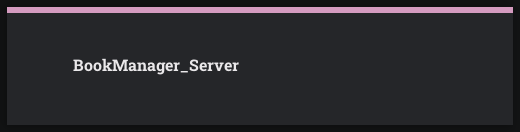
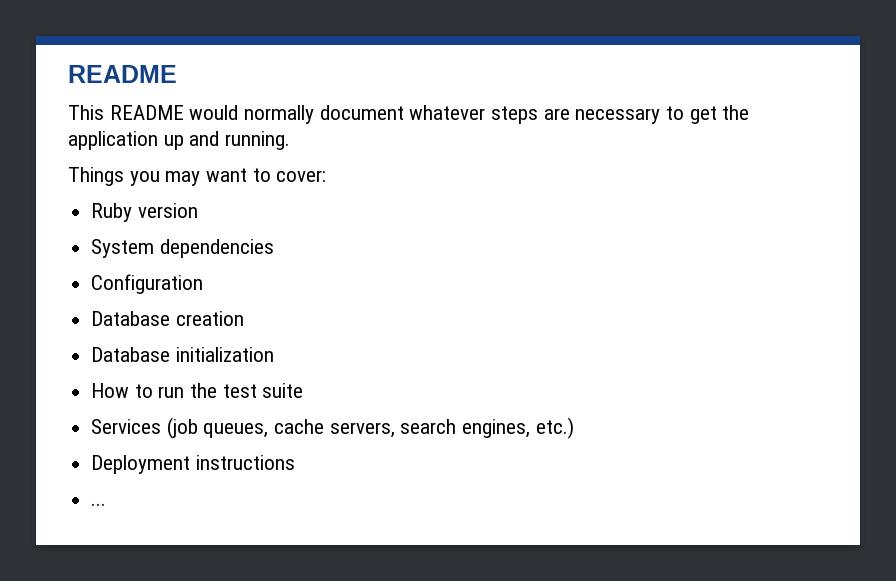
[73,58,239,75] BookManager_Server -> [68,65,177,83] [68,105,750,124] [68,131,291,150] [68,167,327,186] [91,203,198,222] [91,239,274,258] [91,274,204,294] [91,311,244,326] [91,347,274,362] [91,383,304,398] [91,417,574,439] [91,455,295,474] [91,503,107,506] README // This README would normally document whatever steps are necessary to get the application up and running. // Things you may want to cover: // Ruby version // System dependencies // Configuration // Database creation // Database initialization // How to run the test suite // Services (job queues, cache servers, search engines, etc.) // Deployment instructions // ...

